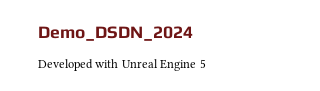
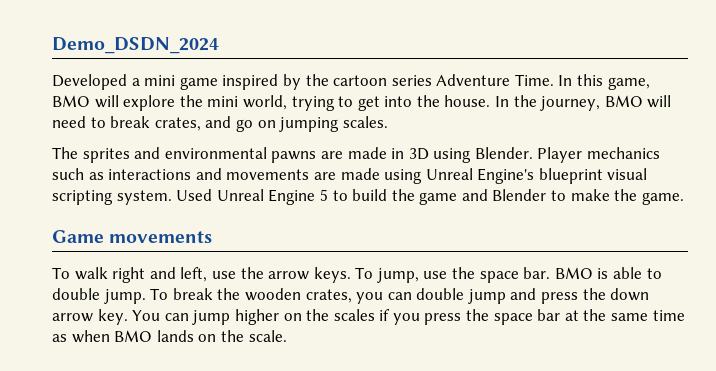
[95,59,206,71] with Unreal Engine 5 -> [131,74,650,90] [52,95,672,111] [52,116,388,132] [52,147,661,163] [52,168,648,184] [52,189,684,205] [52,230,213,243] [52,267,662,283] [52,288,650,304] [52,309,685,325] [52,330,287,343] a mini game inspired by the cartoon series Adventure Time. In this game, BMO will explore the mini world, trying to get into the house. In the journey, BMO will need to break crates, and go on jumping scales. // The sprites and environmental pawns are made in 3D using Blender. Player mechanics such as interactions and movements are made using Unreal Engine's blueprint visual scripting system. Used Unreal Engine 5 to build the game and Blender to make the game. // Game movements // To walk right and left, use the arrow keys. To jump, use the space bar. BMO is able to double jump. To break the wooden crates, you can double jump and press the down arrow key. You can jump higher on the scales if you press the space bar at the same time as when BMO lands on the scale.

